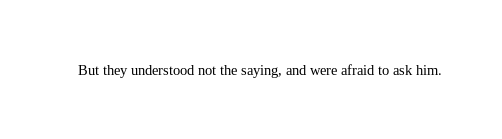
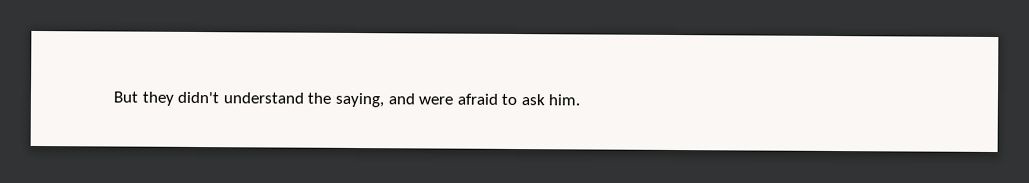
[131,65,216,75] understood not -> [177,91,304,104] didn't understand

